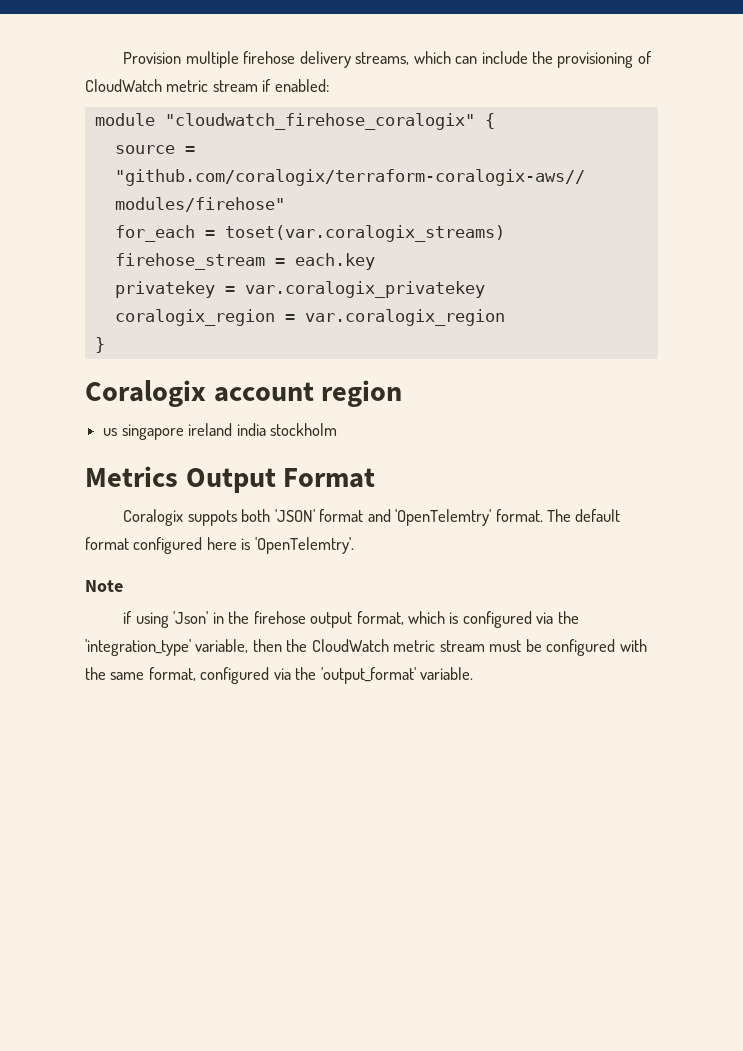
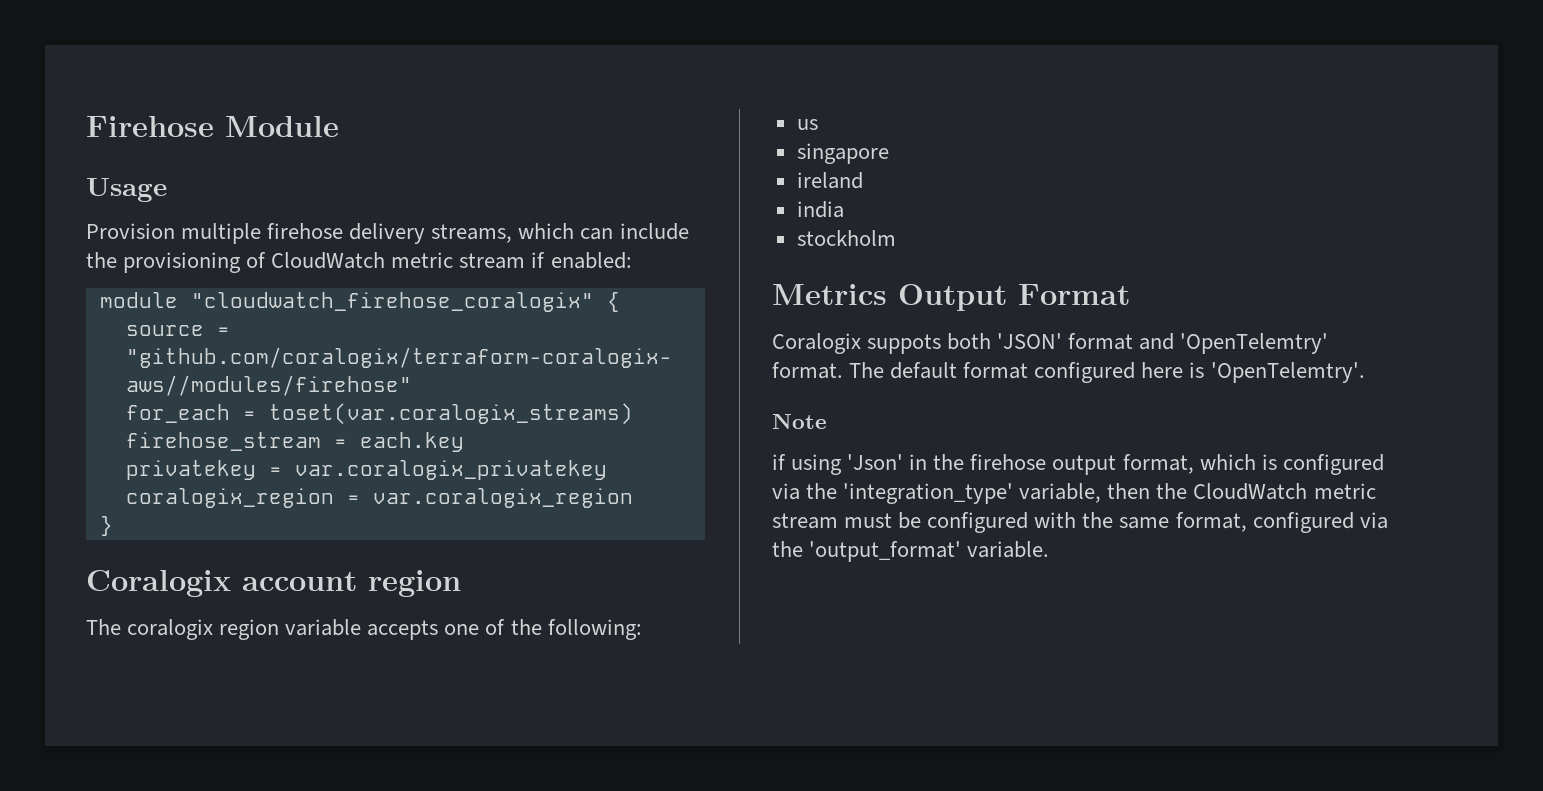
(123, 58) none -> [86,116,339,137] [86,178,167,202] Firehose Module // Usage //
(403, 393) none -> [86,619,642,640] // The coralogix region variable accepts one of the following:
(118, 432) none -> (818, 124) //
(184, 432) none -> (889, 153) //
(233, 429) none -> (863, 180) //
(266, 429) none -> (844, 209) //

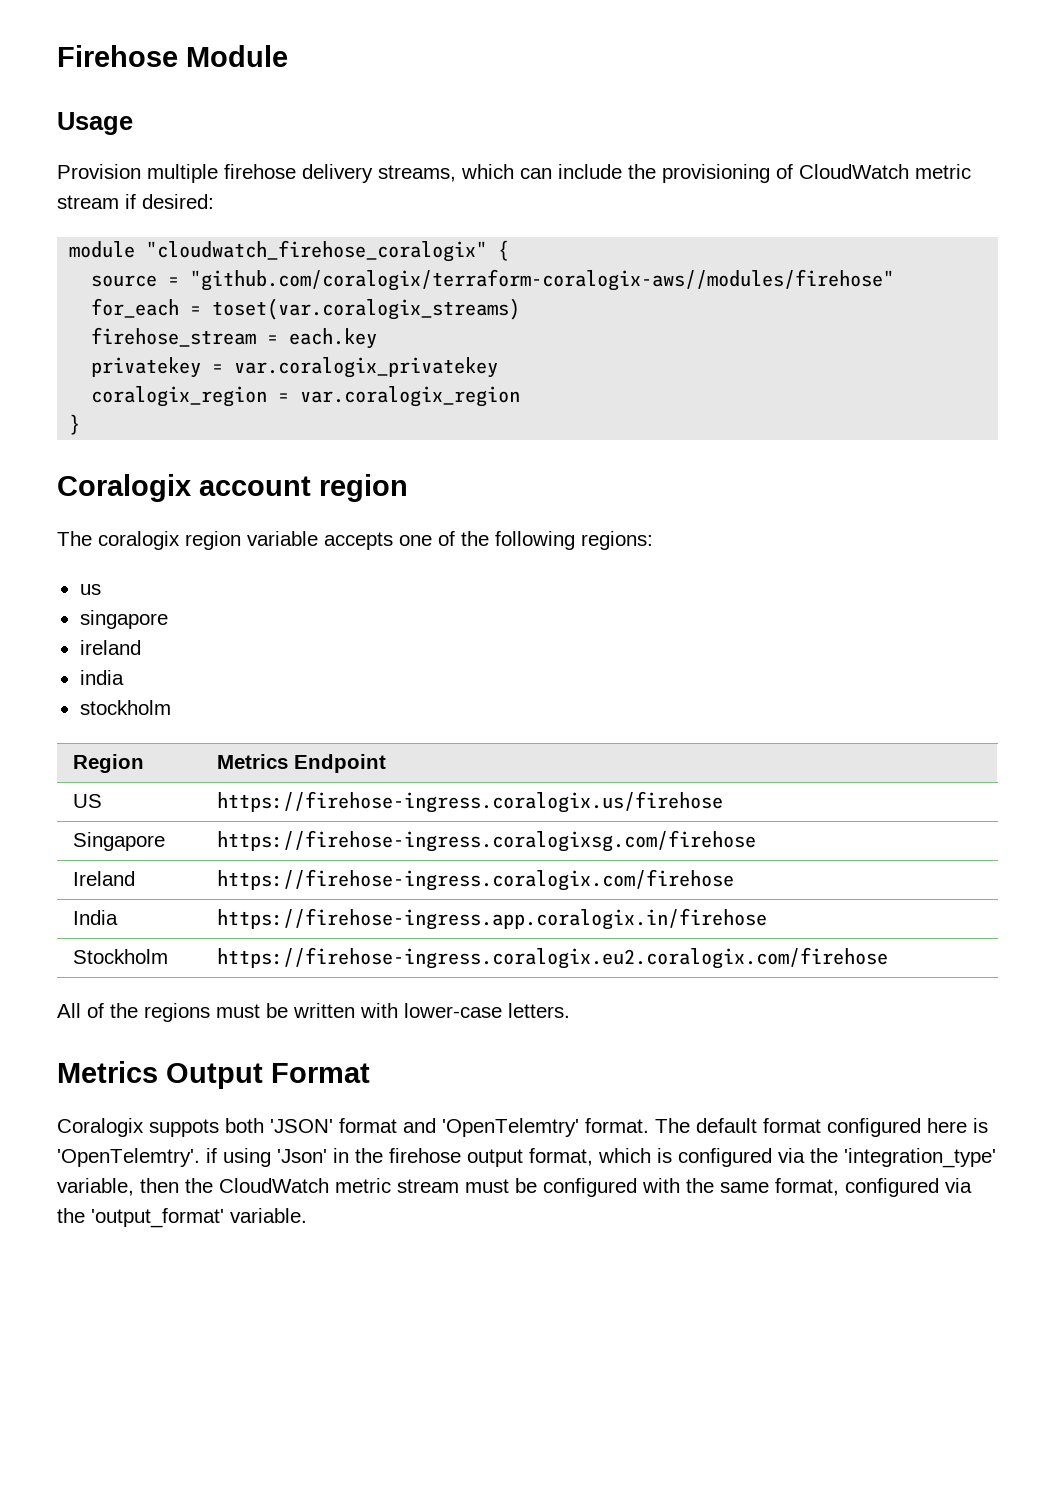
[550,252,632,269] enabled: -> [142,194,214,209] desired:
[547,619,642,640] following: -> [495,531,653,550] following regions:
(896, 238) none -> [73,754,145,773] [217,754,387,773] [73,794,103,808] [217,791,724,813] [73,832,166,851] [217,830,757,852] [73,871,136,886] [217,869,735,891] [73,910,119,925] [217,908,768,930] [73,949,169,964] [217,947,889,969] [57,1003,570,1022] // Region | Metrics Endpoint // US | https://firehose-ingress.coralogix.us/firehose // Singapore | https://firehose-ingress.coralogixsg.com/firehose // Ireland | https://firehose-ingress.coralogix.com/firehose // India | https://firehose-ingress.app.coralogix.in/firehose // Stockholm | https://firehose-ingress.coralogix.eu2.coralogix.com/firehose // All of the regions must be written with lower-case letters.
[772,414,827,429] // Note // -> (200, 1157) none

